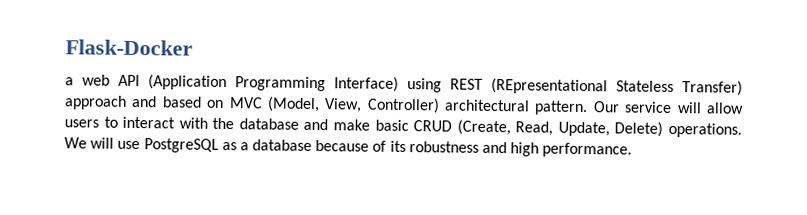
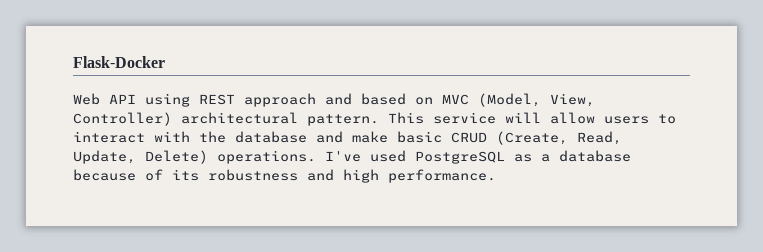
[65,74,743,96] a web API (Application Programming Interface) using REST (REpresentational Stateless Transfer) -> [73,93,235,107] Web API using REST
[592,101,620,113] Our -> [388,112,424,124] This
[64,137,141,150] We will use -> [325,150,406,162] I've used

